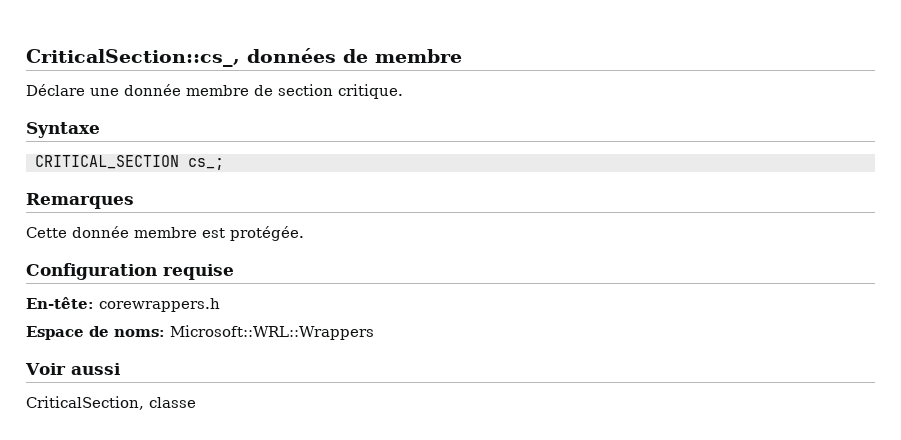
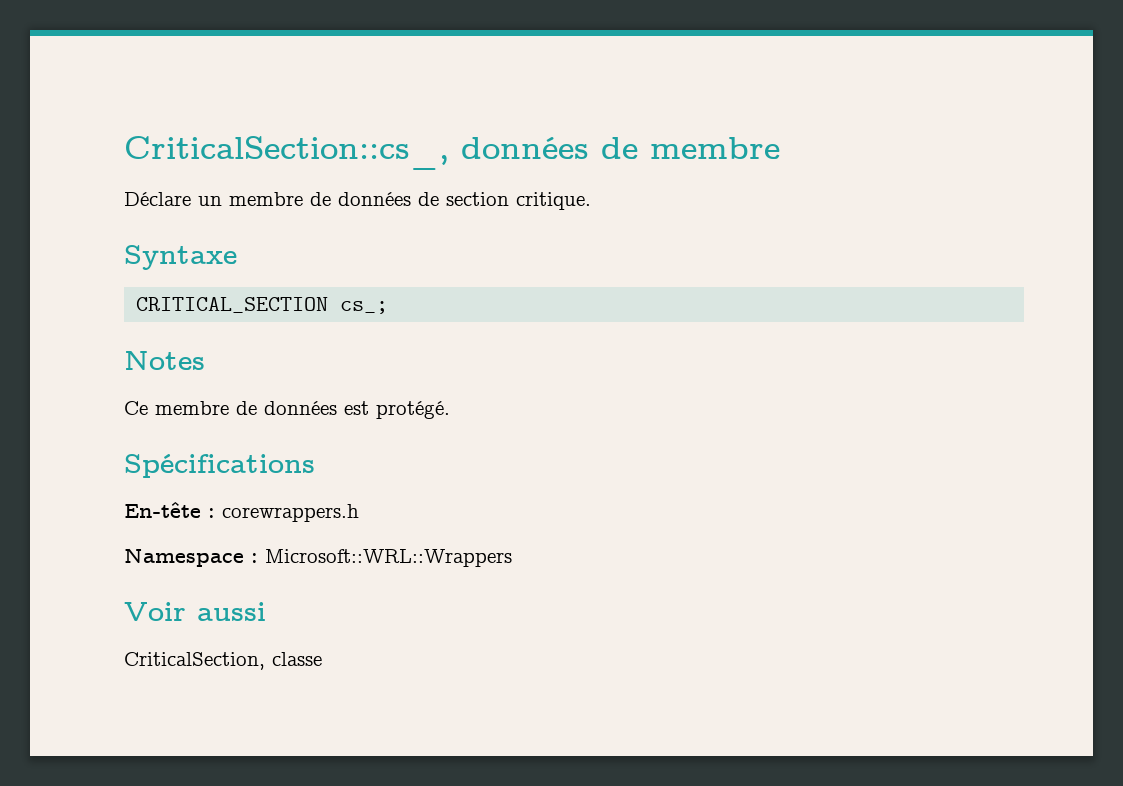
[90,84,249,96] une donnée membre -> [198,192,411,206] un membre de données
[26,193,134,209] [26,226,304,241] [26,263,234,280] [26,297,220,312] [26,326,165,340] Remarques // Cette donnée membre est protégée. // Configuration requise // En-tête: corewrappers.h // Espace de noms: -> [124,351,205,370] [124,401,450,419] [124,454,315,478] [124,502,359,522] [124,548,258,567] Notes // Ce membre de données est protégé. // Spécifications // En-tête : corewrappers.h // Namespace :

